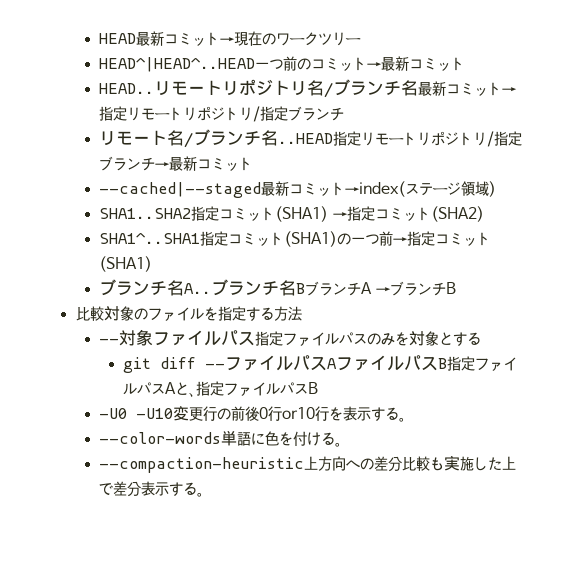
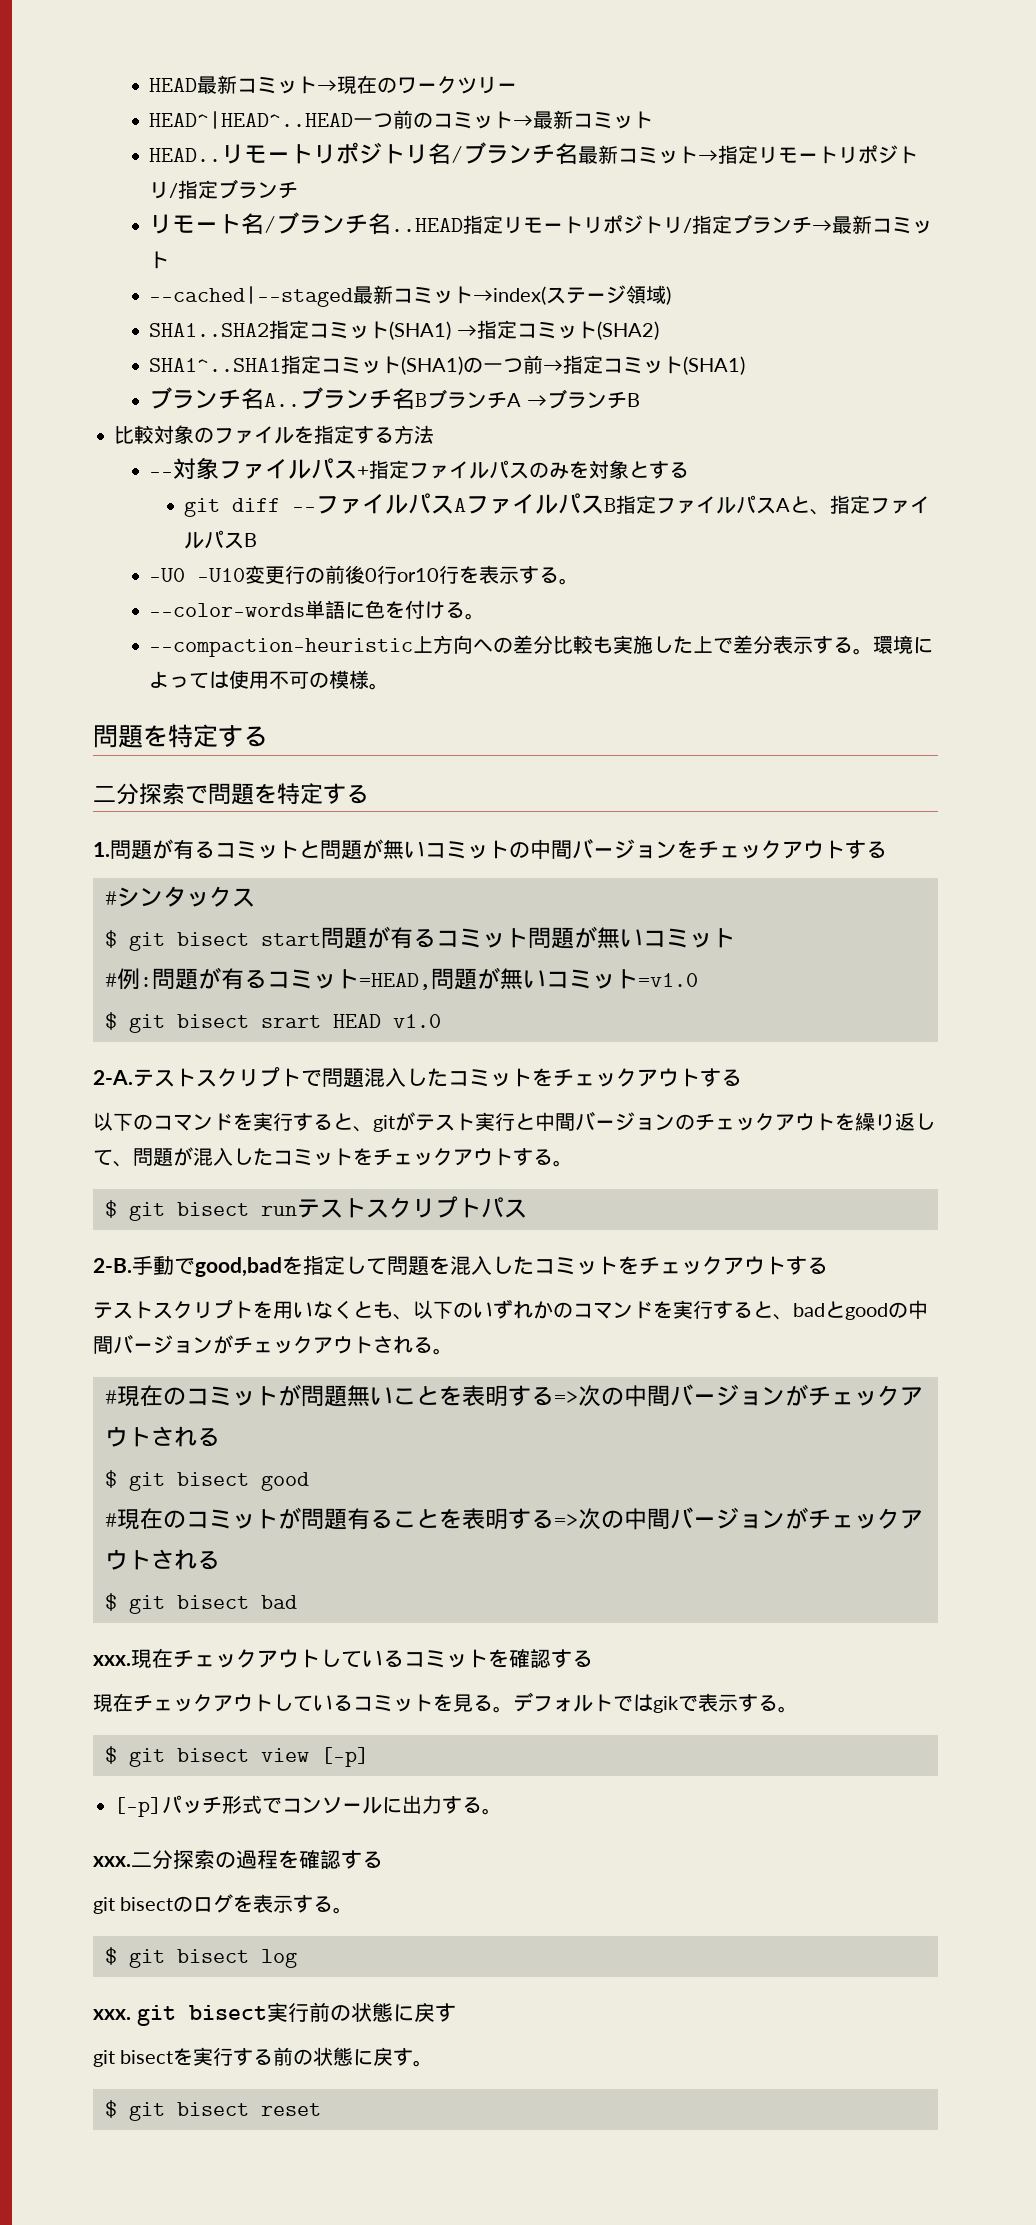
(256, 338) none -> [357,466,370,477] +
(205, 494) none -> [873,635,934,654] [149,670,390,690] [93,724,268,748] [93,783,369,805] [93,839,887,860] [104,886,255,907] [104,926,735,951] [104,967,698,990] [104,1012,441,1033] [93,1067,742,1088] [93,1111,935,1132] [93,1147,573,1167] [104,1196,527,1221] [93,1255,828,1277] [93,1299,928,1320] [93,1334,453,1355] [104,1384,923,1407] [104,1426,220,1447] [104,1470,309,1491] [104,1507,923,1530] [104,1549,220,1570] [104,1593,297,1614] [93,1648,593,1668] [93,1692,798,1713] [104,1746,369,1767] [114,1795,503,1817] [93,1849,383,1870] [93,1894,354,1914] [104,1947,297,1968] [93,2002,456,2026] [93,2047,434,2067] [104,2100,321,2121] 環境によっては使用不可の模様。 // 問題を特定する // 二分探索で問題を特定する // 1.問題が有るコミットと問題が無いコミットの中間バージョンをチェックアウトする // #シンタックス // $ git bisect start問題が有るコミット問題が無いコミット // #例:問題が有るコミット=HEAD,問題が無いコミット=v1.0 // $ git bisect srart HEAD v1.0 // 2-A.テストスクリプトで問題混入したコミットをチェックアウトする // 以下のコマンドを実行すると、gitがテスト実行と中間バージョンのチェックアウトを繰り返して、問題が混入したコミットをチェックアウトする。 // $ git bisect runテストスクリプトパス // 2-B.手動でgood,badを指定して問題を混入したコミットをチェックアウトする // テストスクリプトを用いなくとも、以下のいずれかのコマンドを実行すると、badとgoodの中間バージョンがチェックアウトされる。 // #現在のコミットが問題無いことを表明する=>次の中間バージョンがチェックアウトされる // $ git bisect good // #現在のコミットが問題有ることを表明する=>次の中間バージョンがチェックアウトされる // $ git bisect bad // xxx.現在チェックアウトしているコミットを確認する // 現在チェックアウトしているコミットを見る。デフォルトではgikで表示する。 // $ git bisect view [-p] // [-p]パッチ形式でコンソールに出力する。 // xxx.二分探索の過程を確認する // git bisectのログを表示する。 // $ git bisect log // xxx. git bisect実行前の状態に戻す // git bisectを実行する前の状態に戻す。 // $ git bisect reset

